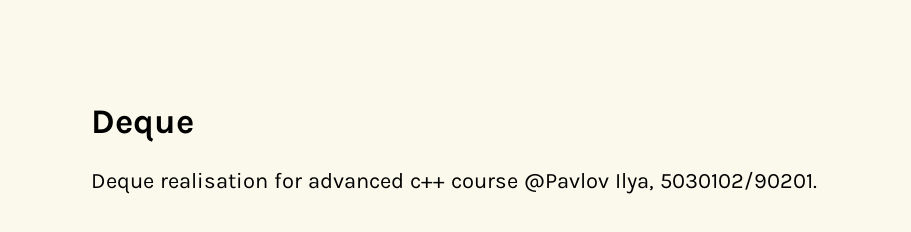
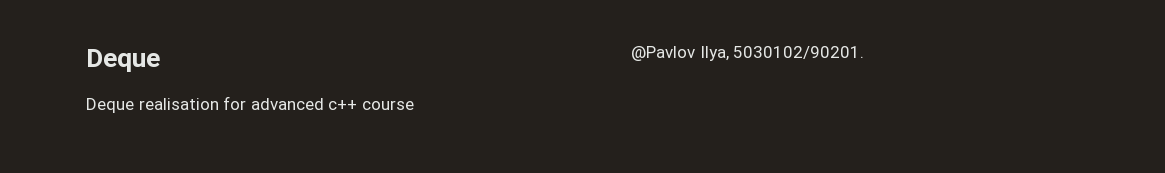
(518, 183) none -> (414, 105) //

